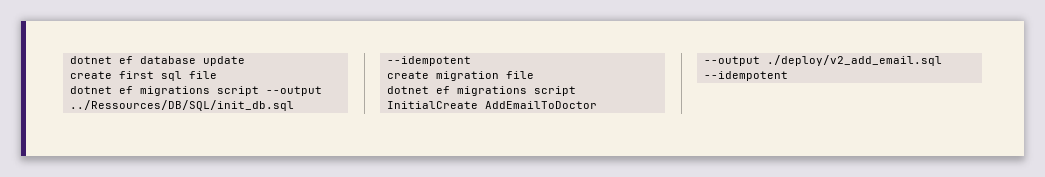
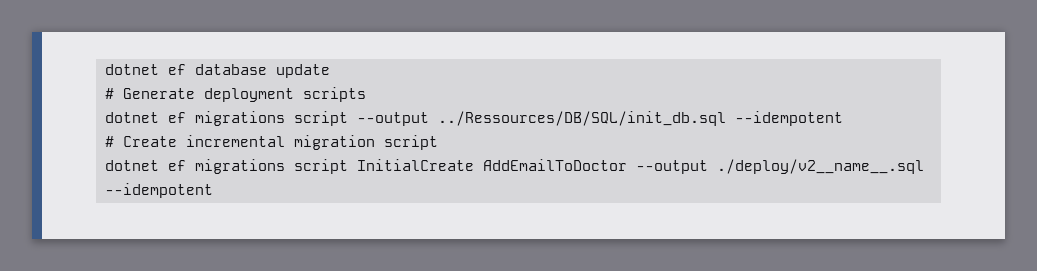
[70,71,218,81] create first sql file -> [104,87,366,102] # Generate deployment scripts
[387,71,535,81] create migration file -> [104,135,438,150] # Create incremental migration script
[767,55,943,66] ./deploy/v2_add_email.sql -> [716,159,924,174] ./deploy/v2__name__.sql

